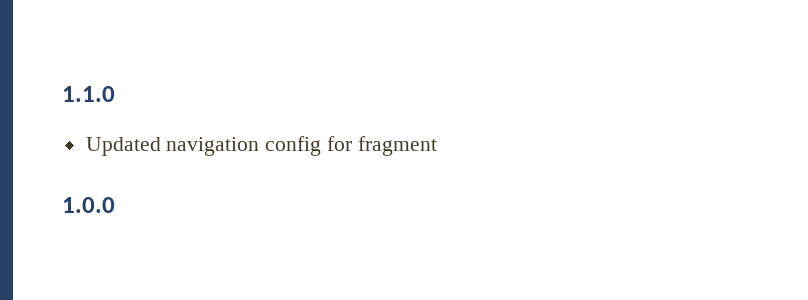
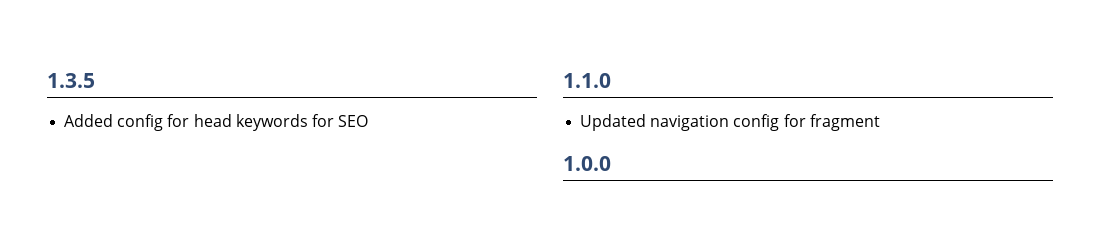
(62, 94) none -> [47,73,95,88] [64,114,369,131] 1.3.5 // Added config for head keywords for SEO //

